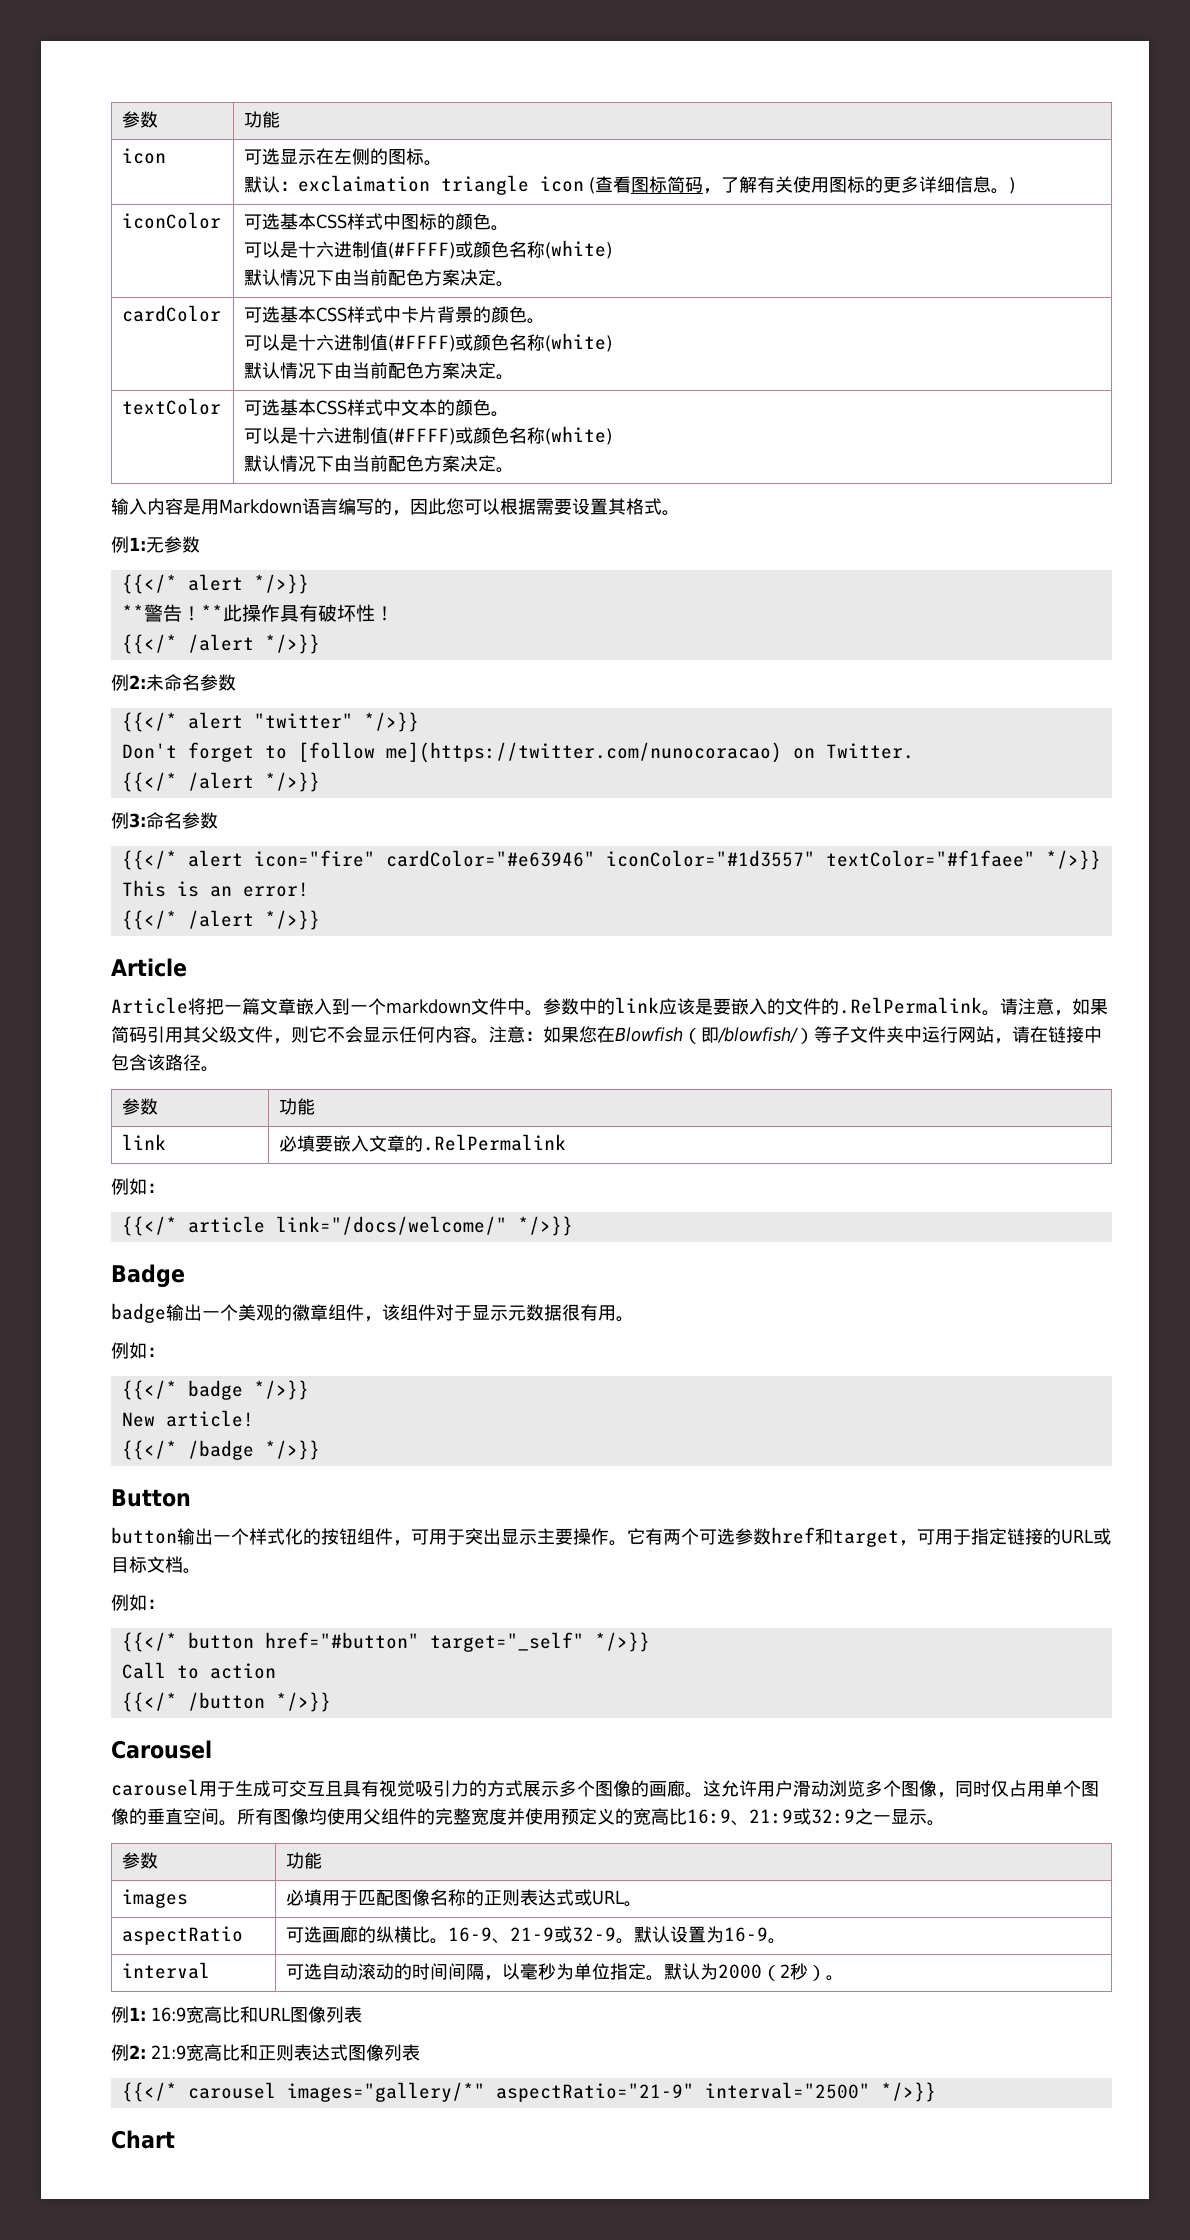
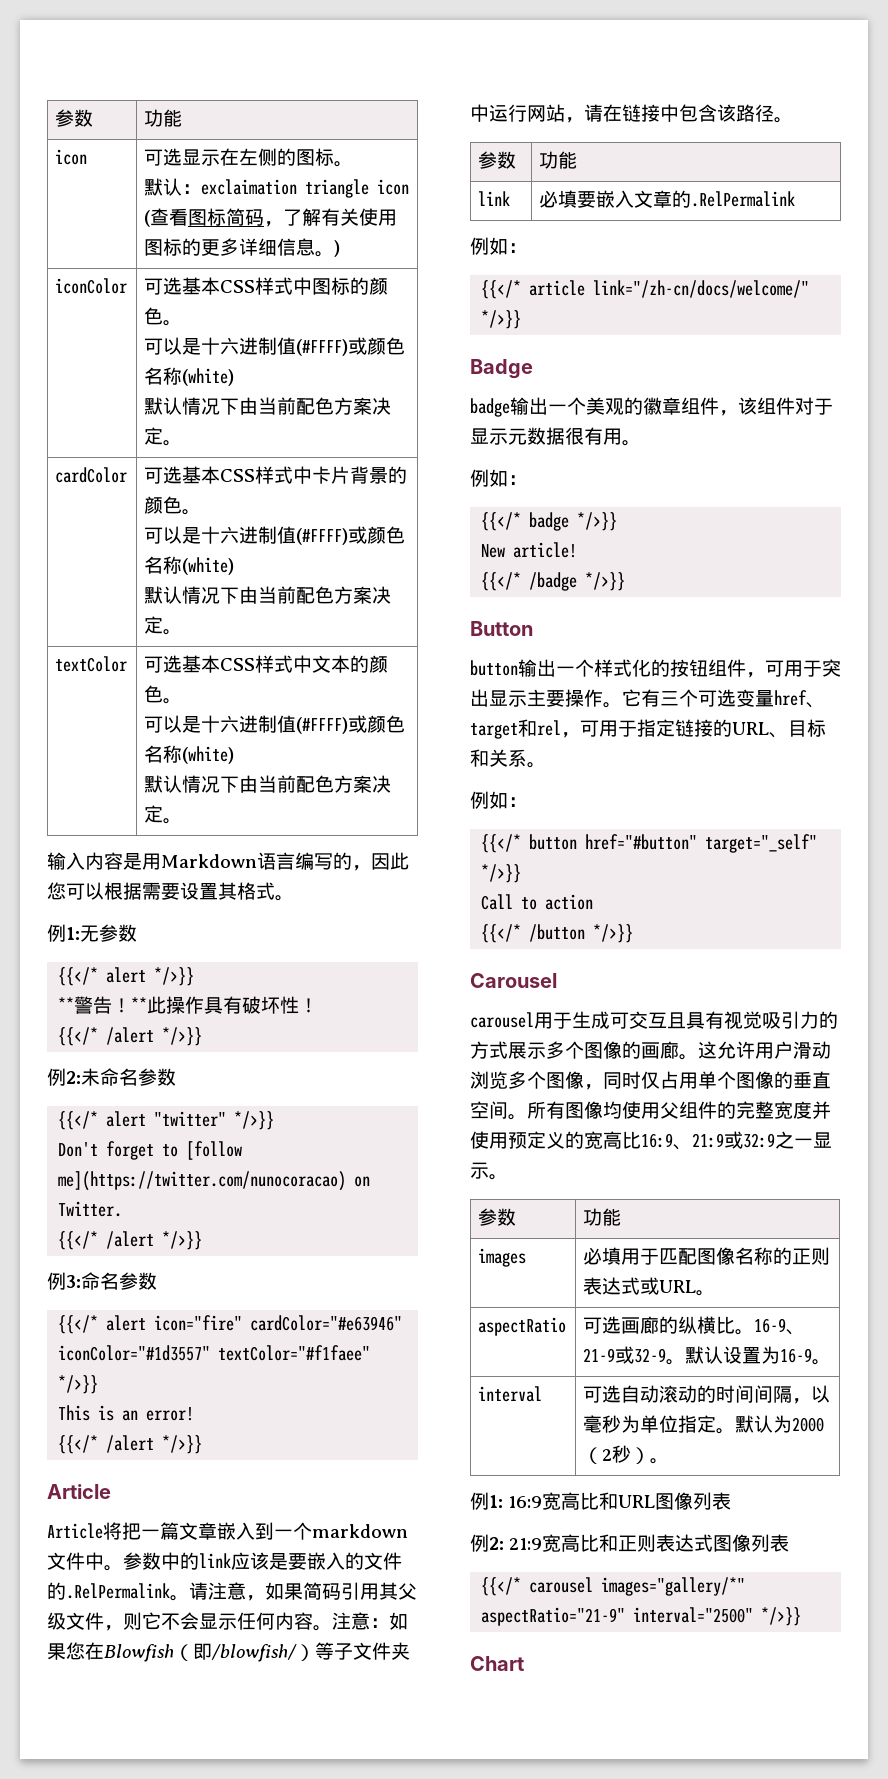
[275,1216,507,1235] link="/docs/welcome/" -> [593,280,810,298] link="/zh-cn/docs/welcome/"
[663,1527,899,1547] 两个可选参数href和target -> [660,689,825,708] [470,719,561,739] 三个可选变量href、target和rel
[1093,1528,1111,1545] [111,1556,183,1573] 或目标文档 -> [769,719,826,738] [470,749,527,767] 、目标和关系

